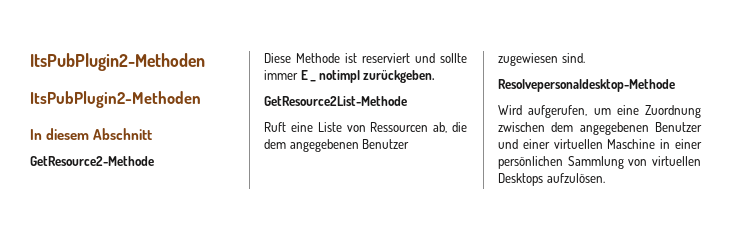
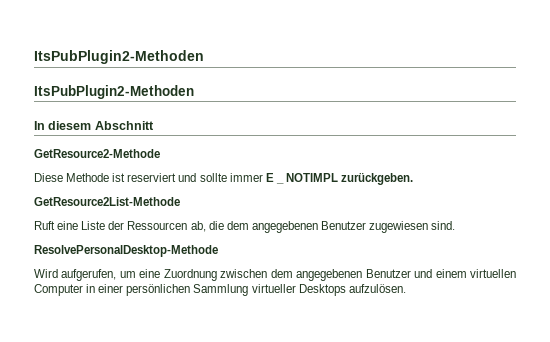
[318,70,360,83] notimpl -> [285,173,338,182] NOTIMPL
[346,125,366,132] von -> [108,221,125,230] der
[498,79,675,92] Resolvepersonaldesktop-Methode -> [34,245,218,257] ResolvePersonalDesktop-Methode
[522,139,656,149] einer virtuellen Maschine -> [435,269,516,278] [34,284,83,296] einem virtuellen Computer
[628,156,701,166] von virtuellen -> [251,284,296,293] virtueller

